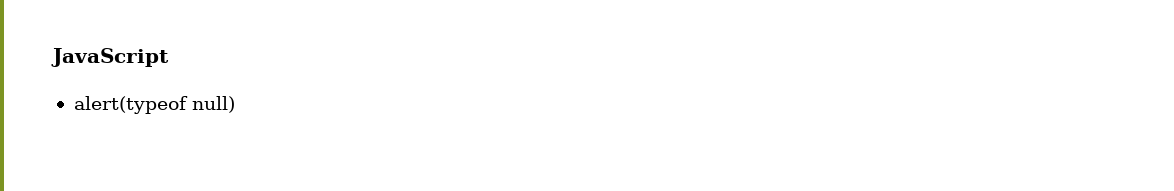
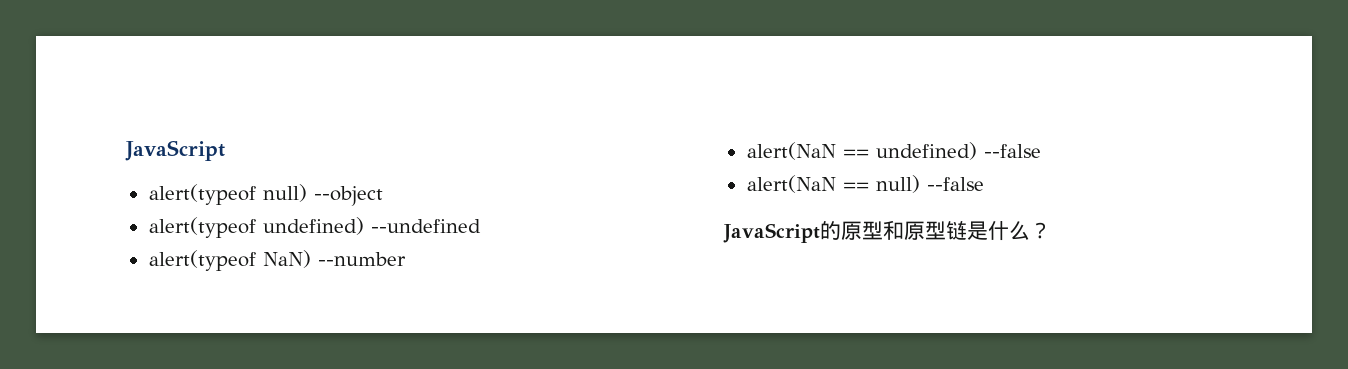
(235, 104) none -> [313,186,383,206] [148,217,481,238] [148,250,406,271] [746,142,1041,160] [746,175,984,193] [723,220,1051,243] --object // alert(typeof undefined) --undefined // alert(typeof NaN) --number // alert(NaN == undefined) --false // alert(NaN == null) --false // JavaScript的原型和原型链是什么？

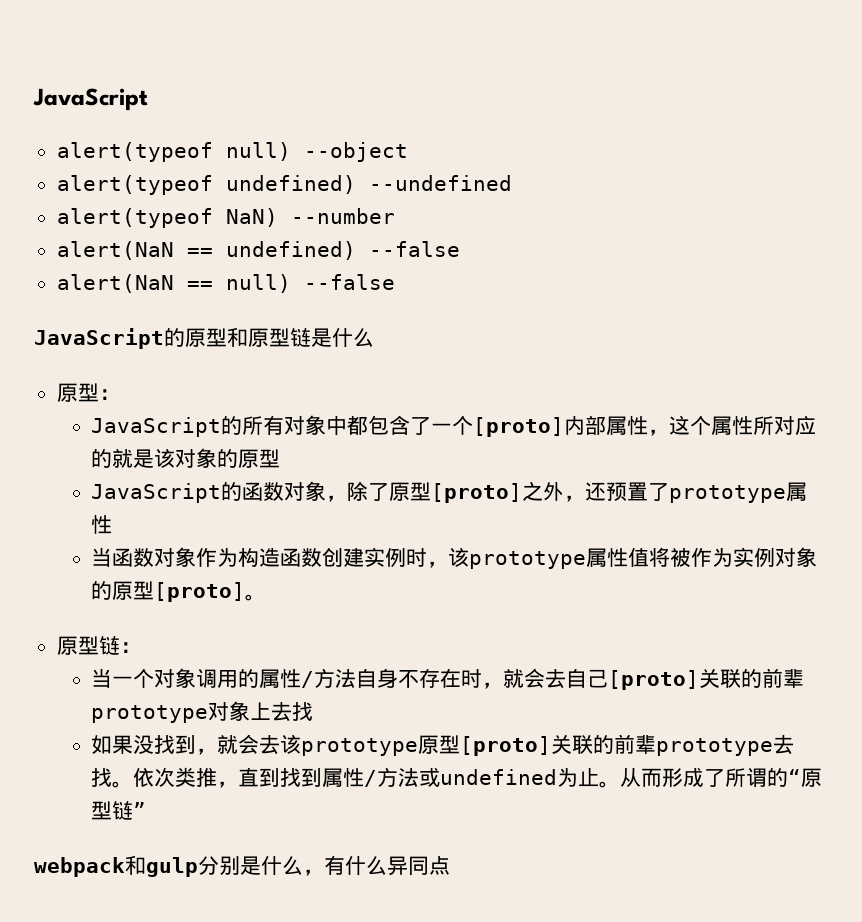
[1030,222,1051,239] ？ -> [56,383,120,402] [91,415,817,437] [91,448,281,468] [91,481,808,503] [91,515,113,534] [91,547,818,569] [91,581,267,602] [56,635,141,655] [91,668,805,690] [91,701,314,723] [91,734,795,756] [91,767,823,788] [91,800,147,820] [34,855,450,877] // 原型： // JavaScript的所有对象中都包含了一个[proto]内部属性，这个属性所对应的就是该对象的原型 // JavaScript的函数对象，除了原型[proto]之外，还预置了prototype属性 // 当函数对象作为构造函数创建实例时，该prototype属性值将被作为实例对象的原型[proto]。 // 原型链： // 当一个对象调用的属性/方法自身不存在时，就会去自己[proto]关联的前辈prototype对象上去找 // 如果没找到，就会去该prototype原型[proto]关联的前辈prototype去找。依次类推，直到找到属性/方法或undefined为止。从而形成了所谓的“原型链” // webpack和gulp分别是什么，有什么异同点

